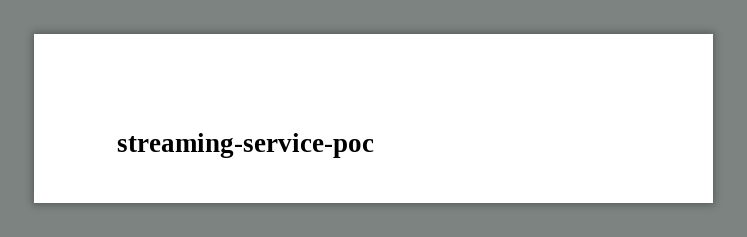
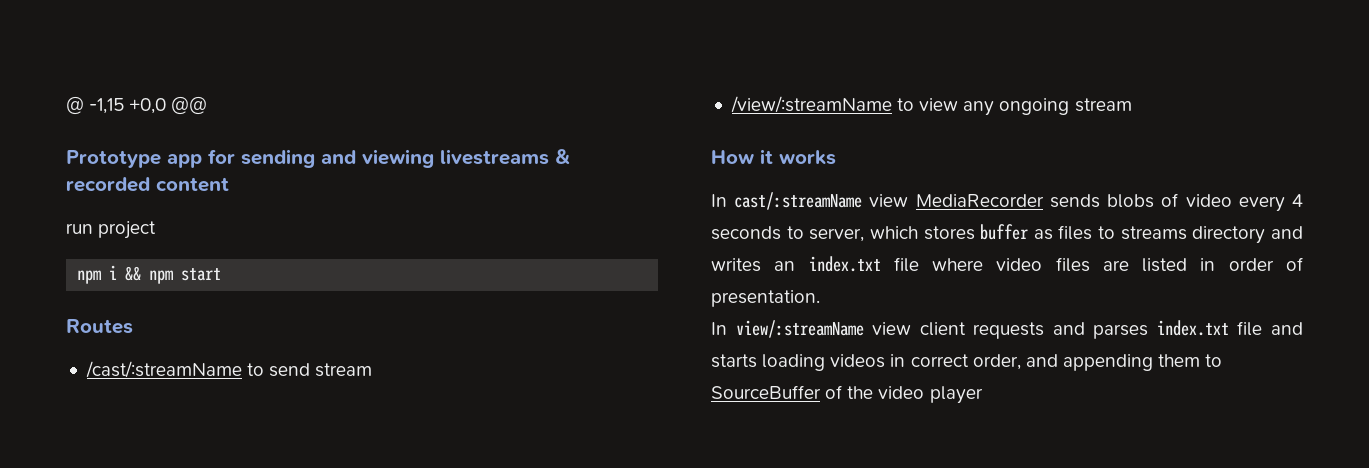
[117,133,374,158] streaming-service-poc -> [66,96,208,115] [66,149,570,168] [66,177,229,192] [66,221,157,239] [77,265,222,284] [66,319,133,334] [85,361,373,378] [730,96,1132,116] [711,149,836,165] [711,192,1303,212] [711,224,1303,244] [711,256,1303,272] [711,290,820,307] [711,320,1303,339] [711,354,1223,371] [711,385,983,404] @ -1,15 +0,0 @@ // Prototype app for sending and viewing livestreams & recorded content // run project // npm i && npm start // Routes // /cast/:streamName to send stream // /view/:streamName to view any ongoing stream // How it works // In cast/:streamName view MediaRecorder sends blobs of video every 4 seconds to server, which stores buffer as files to streams directory and writes an index.txt file where video files are listed in order of presentation. // In view/:streamName view client requests and parses index.txt file and starts loading videos in correct order, and appending them to SourceBuffer of the video player

